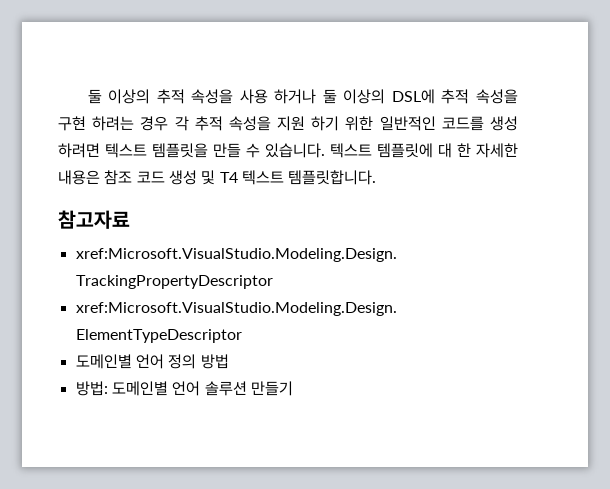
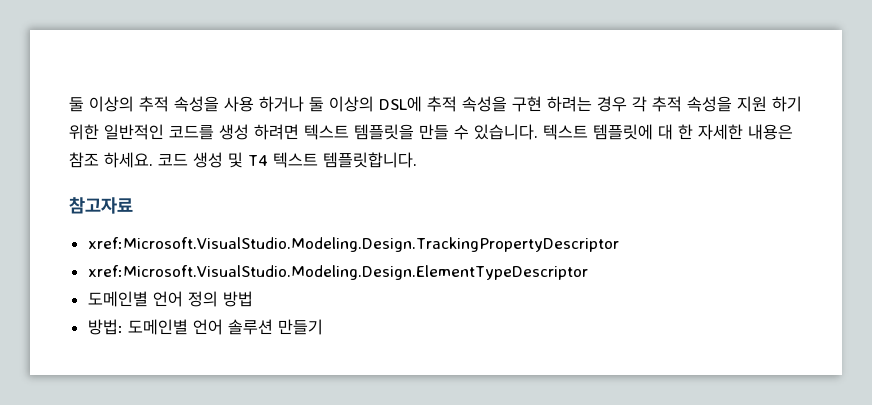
(133, 177) none -> [104,152,153,168] 하세요.

